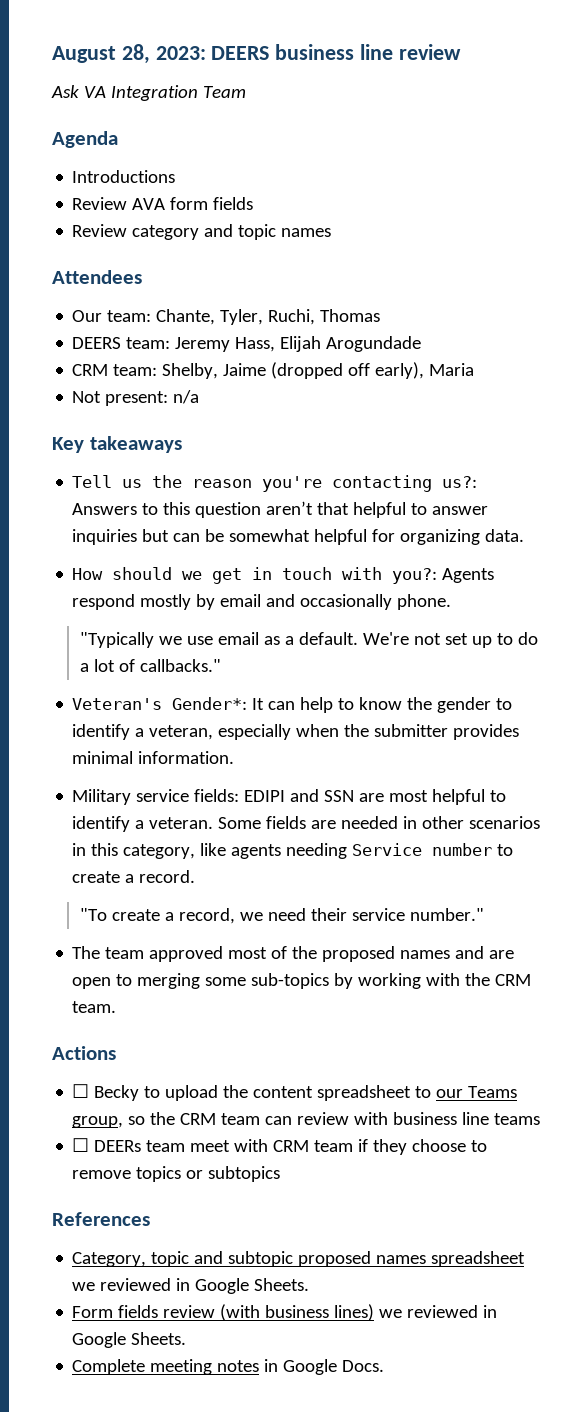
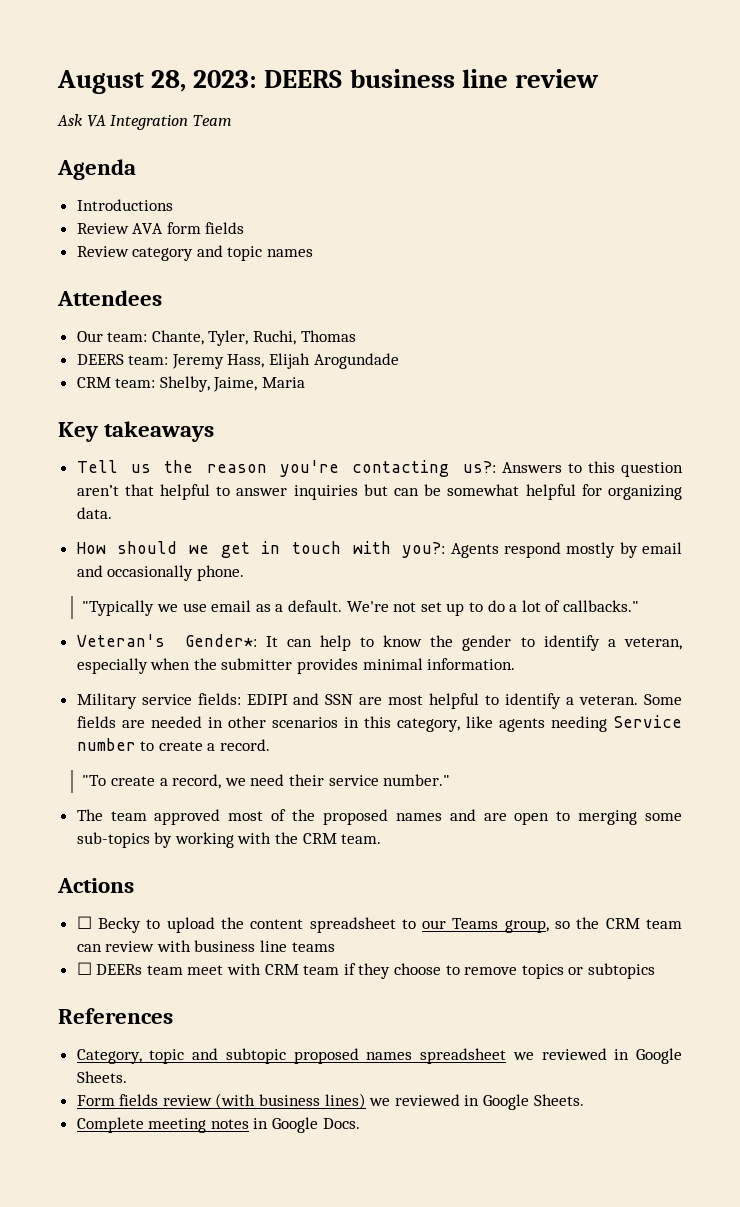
[223,362,475,379] [72,390,200,406] Jaime (dropped off early), Maria // Not present: n/a -> [213,377,306,392] Jaime, Maria

